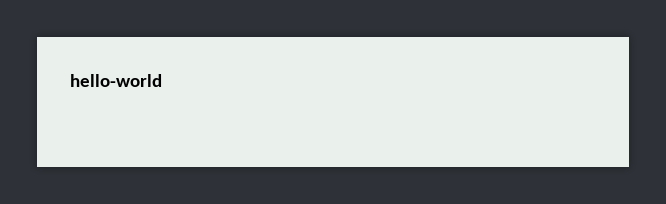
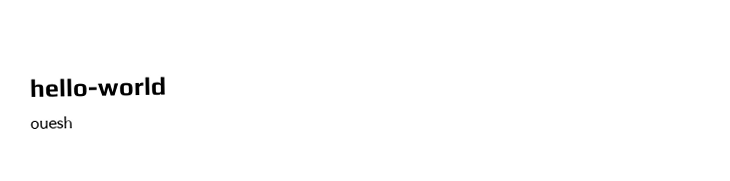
(162, 80) none -> [30,116,73,129] // ouesh

